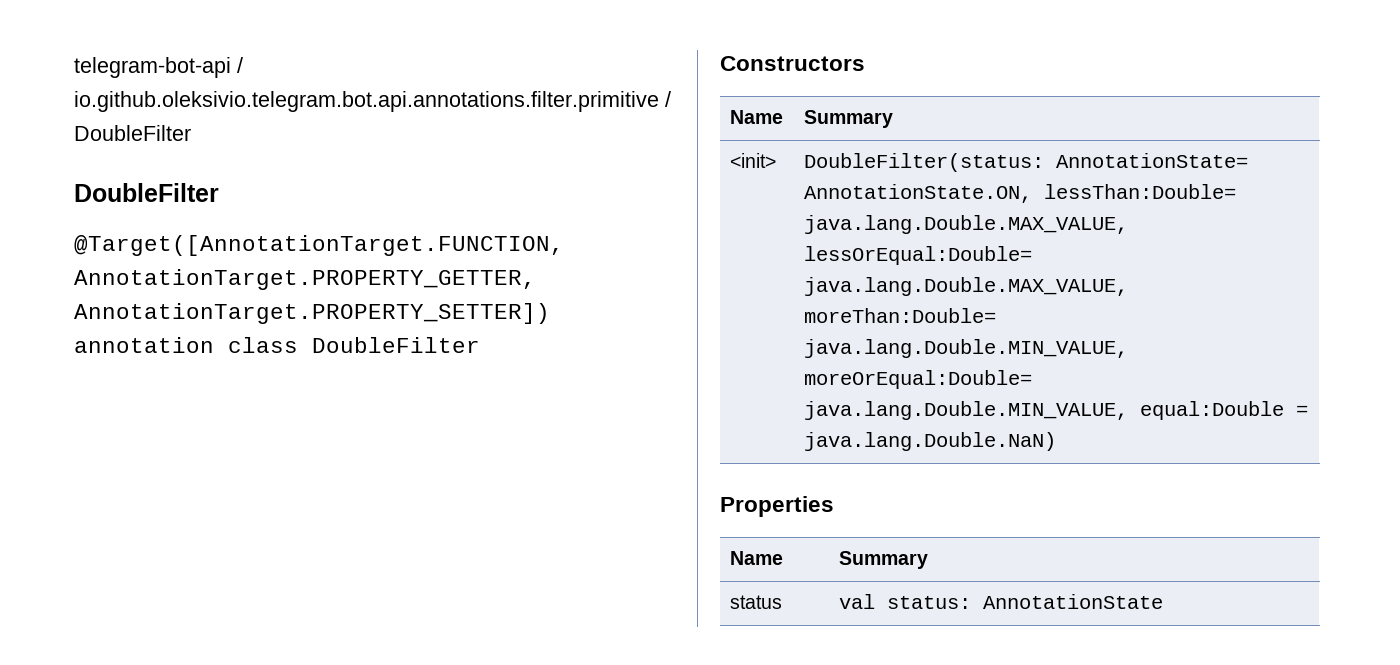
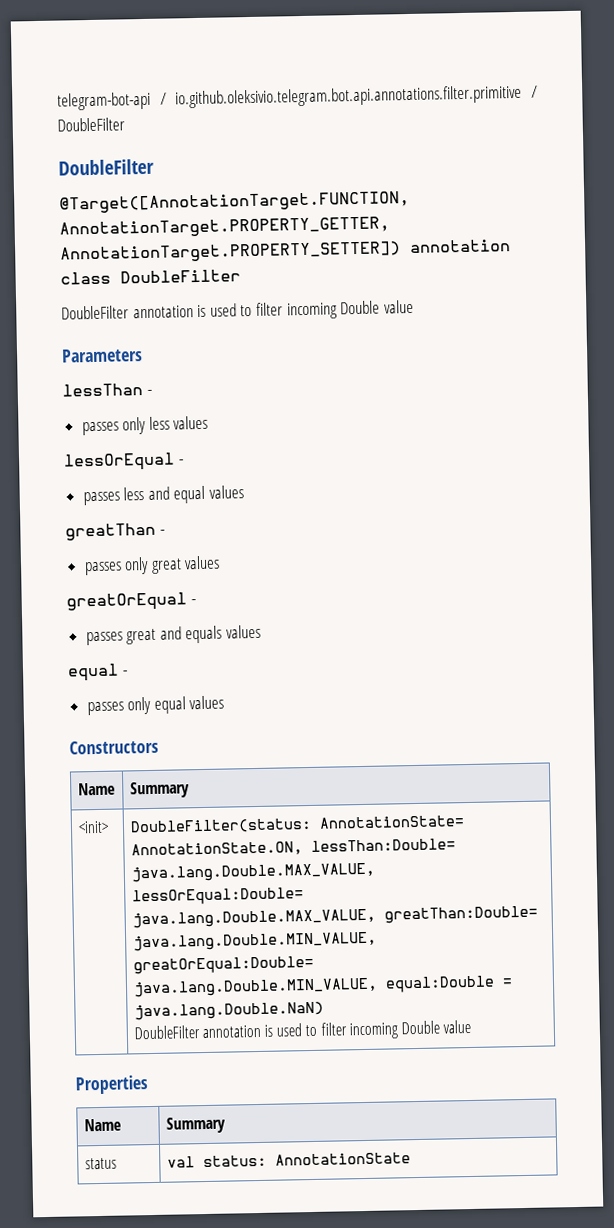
(480, 345) none -> [61,299,414,320] [61,348,143,363] [62,383,152,397] [81,415,209,436] [63,452,184,472] [82,485,245,506] [65,522,165,541] [83,555,221,576] [66,592,196,612] [85,624,262,646] [67,663,128,682] [86,695,225,716] // DoubleFilter annotation is used to filter incoming Double value // Parameters // lessThan - // passes only less values // lessOrEqual - // passes less and equal values // greatThan - // passes only great values // greatOrEqual - // passes great and equals values // equal - // passes only equal values
[804,308,997,323] [804,339,1129,358] [804,370,1033,389] moreThan:Double= java.lang.Double.MIN_VALUE, moreOrEqual:Double= -> [383,905,538,924] [132,931,377,952] [132,955,314,975] greatThan:Double= java.lang.Double.MIN_VALUE, greatOrEqual:Double=
(1057, 441) none -> [133,1019,472,1040] // DoubleFilter annotation is used to filter incoming Double value

